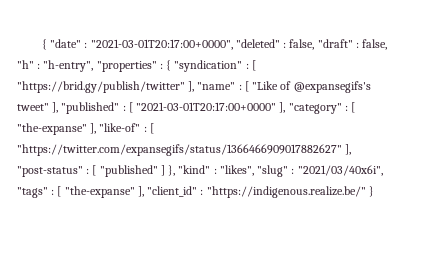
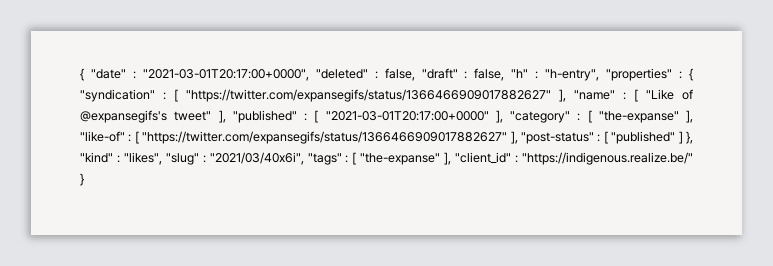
[17,81,185,93] "https://brid.gy/publish/twitter" -> [186,89,551,102] "https://twitter.com/expansegifs/status/1366466909017882627"

